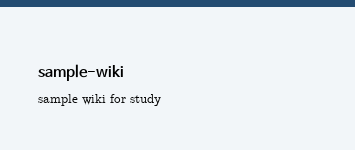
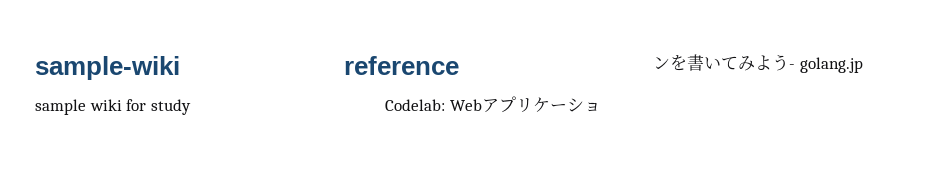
(161, 100) none -> [344,56,459,75] [385,96,602,113] [653,54,863,73] // reference // Codelab: Webアプリケーションを書いてみよう- golang.jp

